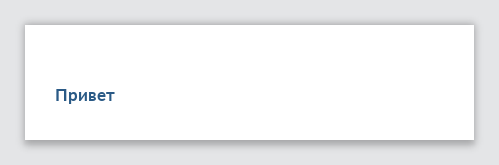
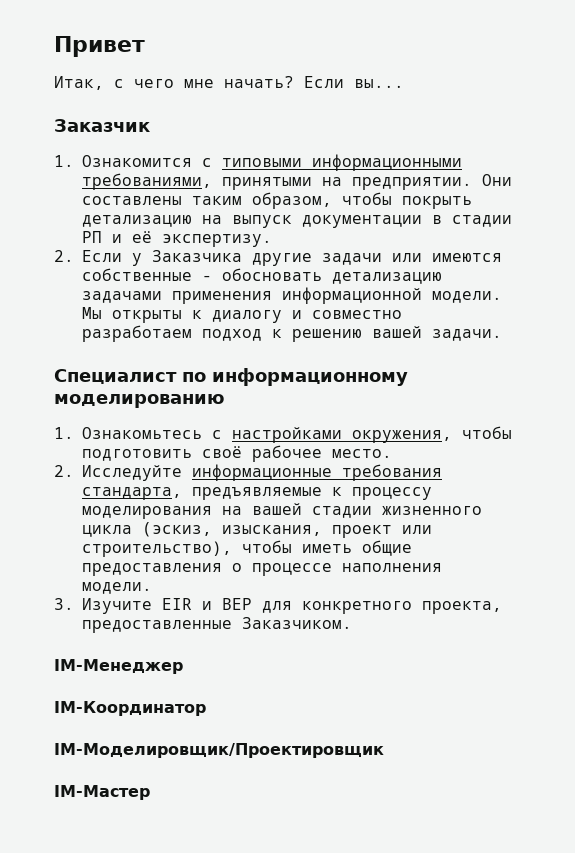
(115, 96) none -> [54,76,404,90] [54,119,150,132] [54,154,462,171] [82,173,512,190] [82,192,472,209] [82,215,512,228] [82,231,272,247] [54,250,502,266] [82,268,442,284] [82,287,502,304] [82,307,402,323] [82,325,502,342] [54,368,408,386] [54,394,225,408] [54,426,512,443] [82,445,392,462] [54,464,442,481] [82,487,432,500] [82,503,482,519] [82,522,432,538] [82,540,412,557] [82,563,442,576] [82,582,152,594] [54,598,502,614] [82,617,352,633] [54,659,183,674] [54,701,206,716] [54,743,384,758] [54,785,150,800] // Итак, с чего мне начать? Если вы... // Заказчик // 1. Ознакомится с типовыми информационными требованиями, принятыми на предприятии. Они составлены таким образом, чтобы покрыть детализацию на выпуск документации в стадии РП и её экспертизу. // 2. Если у Заказчика другие задачи или имеются собственные - обосновать детализацию задачами применения информационной модели. Мы открыты к диалогу и совместно разработаем подход к решению вашей задачи. // Специалист по информационному моделированию // 1. Ознакомьтесь с настройками окружения, чтобы подготовить своё рабочее место. // 2. Исследуйте информационные требования стандарта, предъявляемые к процессу моделирования на вашей стадии жизненного цикла (эскиз, изыскания, проект или строительство), чтобы иметь общие предоставления о процессе наполнения модели. // 3. Изучите EIR и BEP для конкретного проекта, предоставленные Заказчиком. // IM-Менеджер // IM-Координатор // IM-Моделировщик/Проектировщик // IM-Мастер

